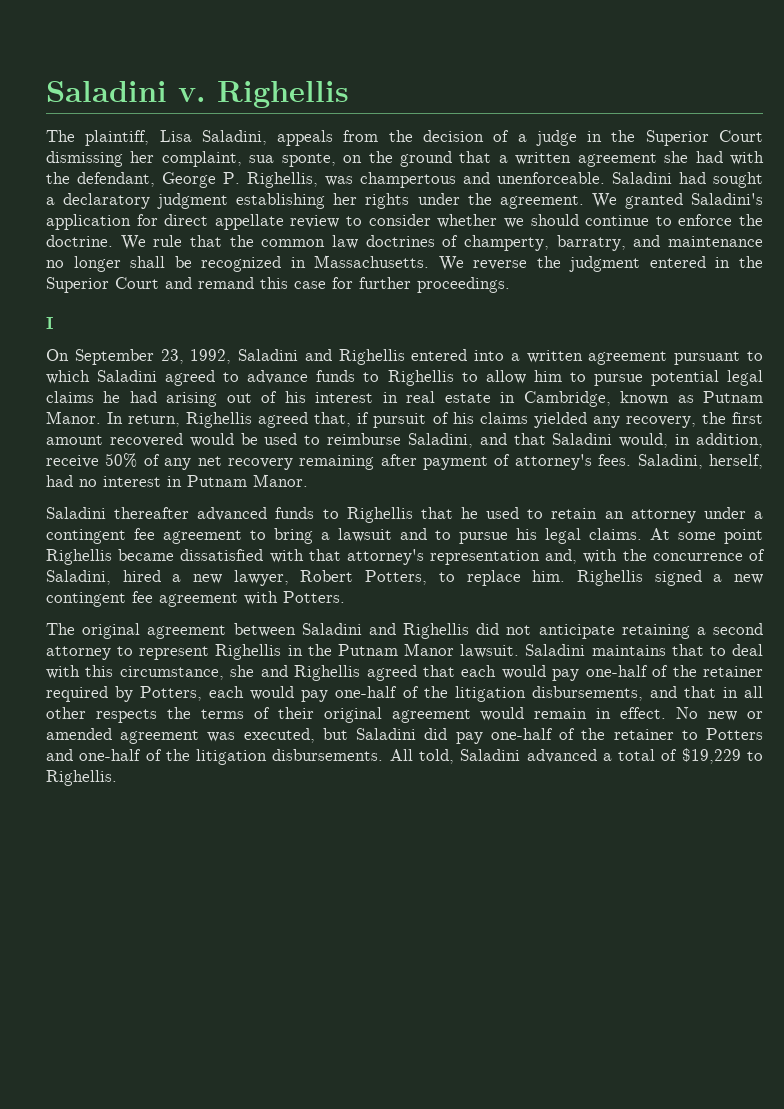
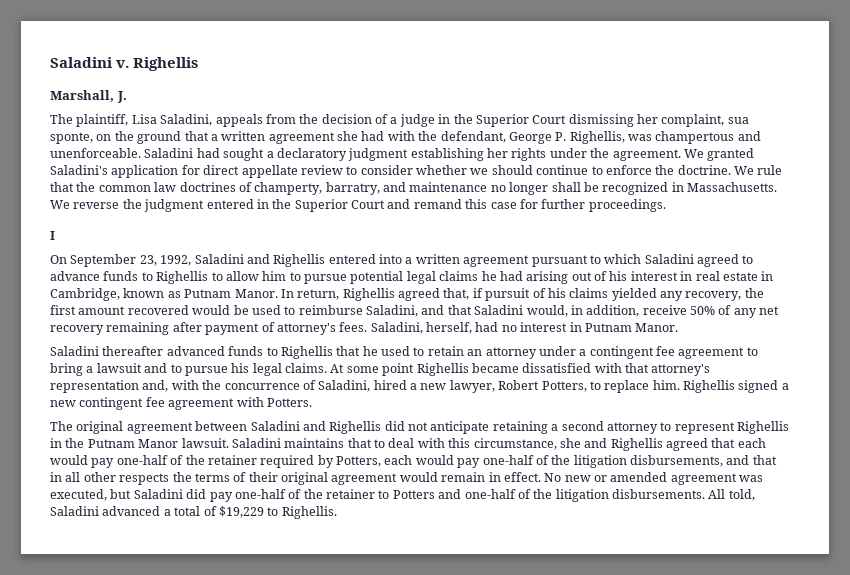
(349, 94) none -> [50,90,127,103] // Marshall, J.

